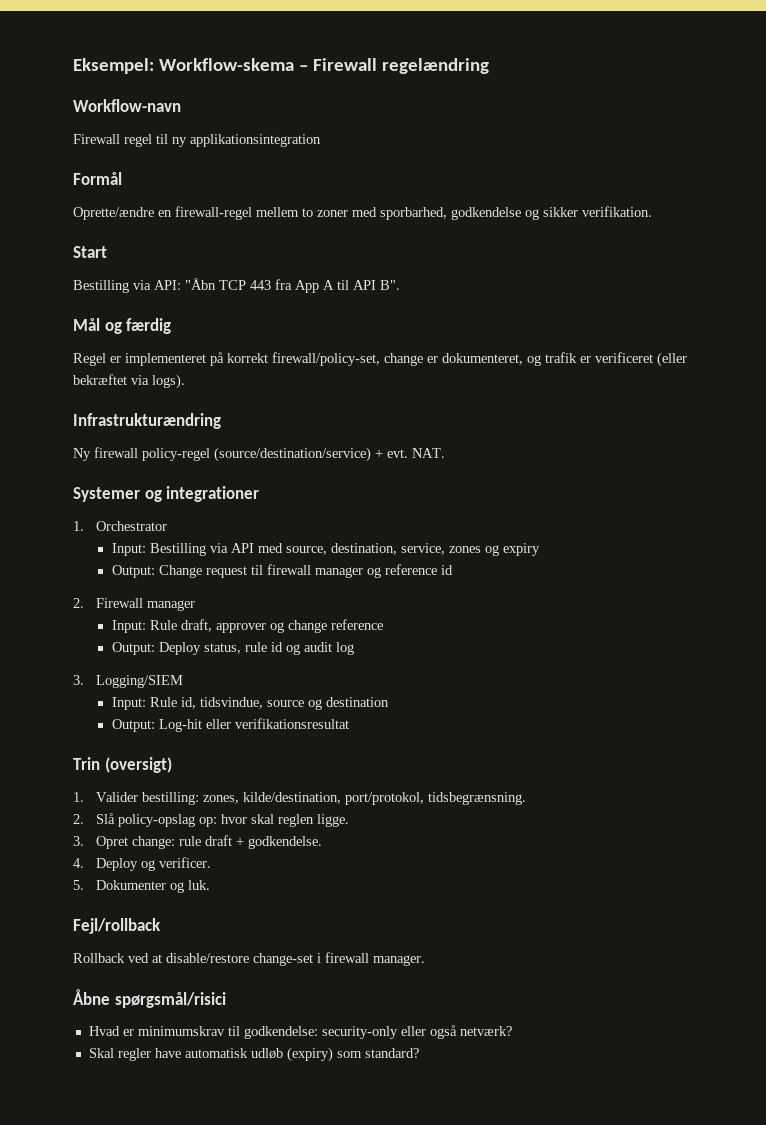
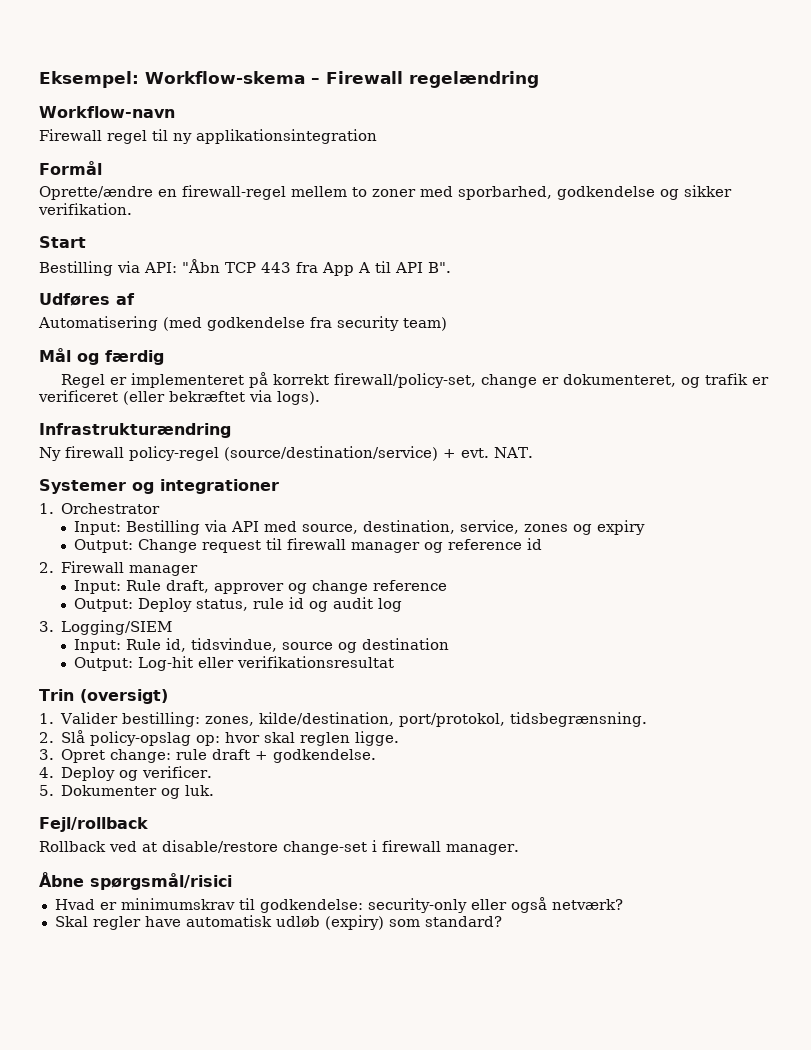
(400, 285) none -> [39,293,135,306] [38,316,447,331] // Udføres af // Automatisering (med godkendelse fra security team)

